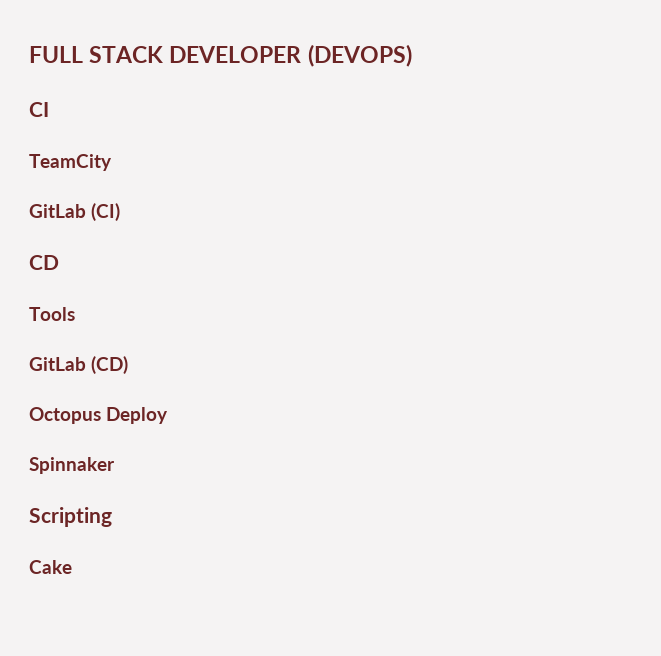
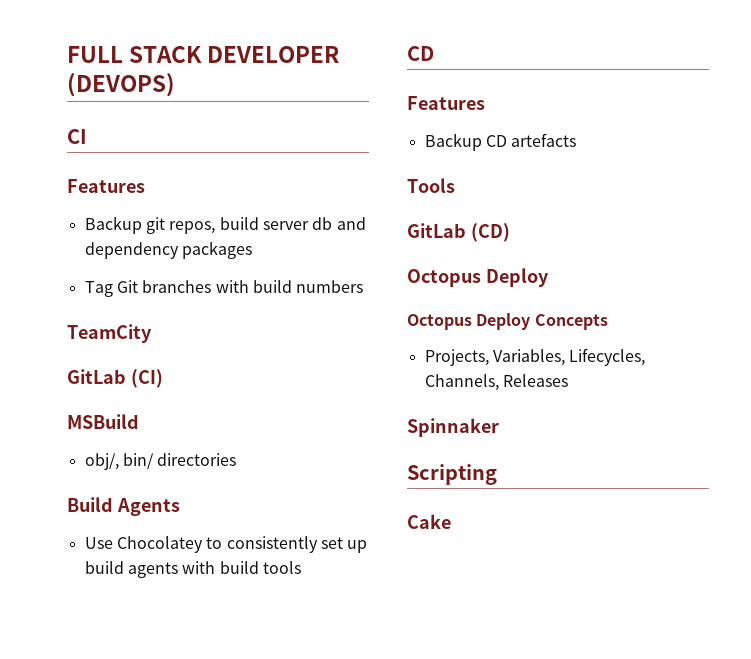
[29,154,112,171] [29,203,120,221] [29,255,59,270] TeamCity // GitLab (CI) // CD -> [67,179,145,193] [84,216,366,234] [84,241,252,259] [84,280,364,297] [67,324,152,343] [67,369,163,388] [67,414,139,429] [84,453,237,470] [67,497,180,516] [84,536,368,553] [84,561,301,578] [407,46,434,61] [407,96,485,110] [424,133,577,151] Features // Backup git repos, build server db and dependency packages // Tag Git branches with build numbers // TeamCity // GitLab (CI) // MSBuild // obj/, bin/ directories // Build Agents // Use Chocolatey to consistently set up build agents with build tools // CD // Features // Backup CD artefacts
(168, 415) none -> [407,313,608,330] [424,348,646,366] [424,374,568,391] // Octopus Deploy Concepts // Projects, Variables, Lifecycles, Channels, Releases

